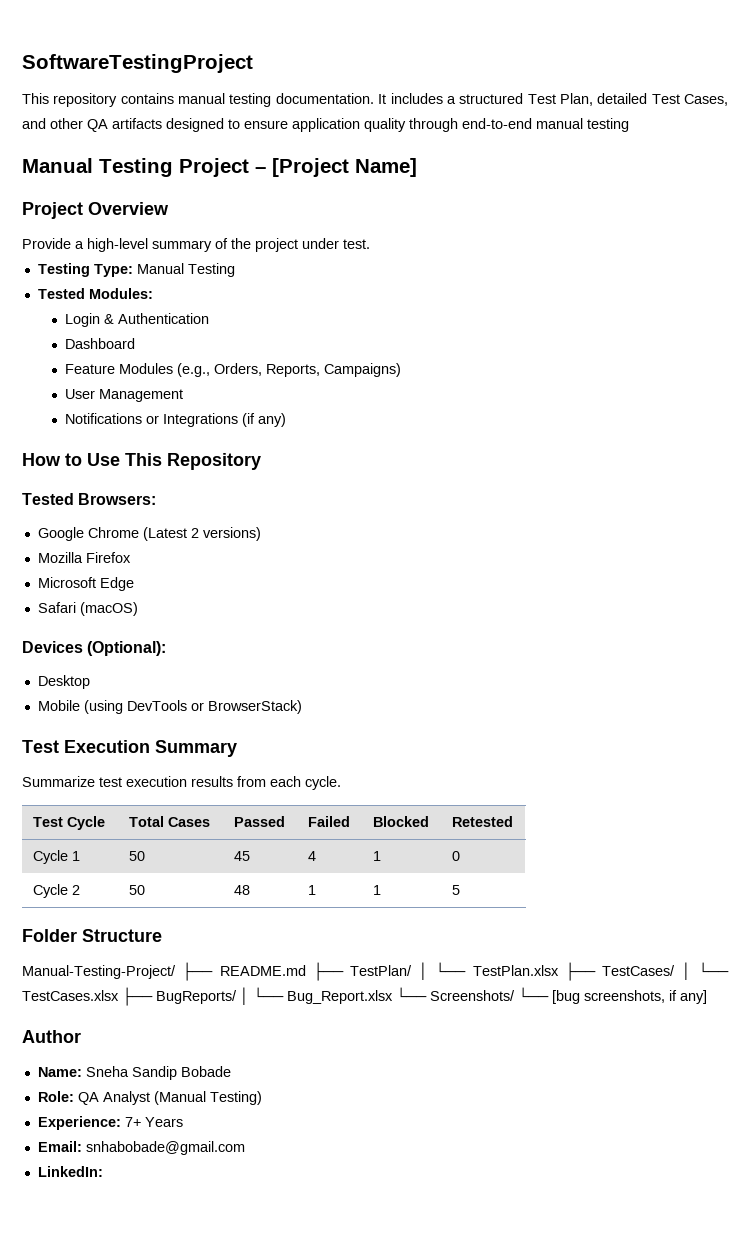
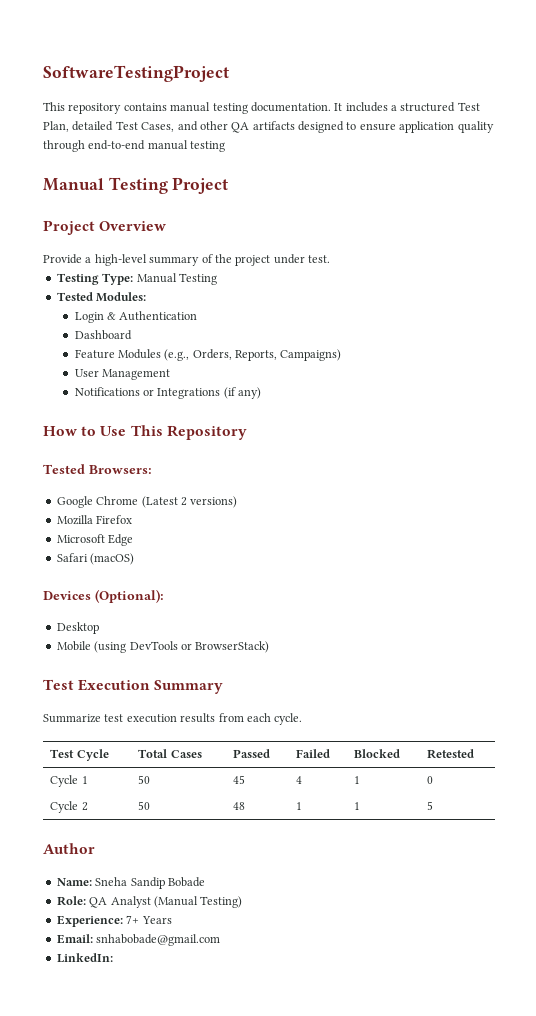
[255,158,417,177] – [Project Name] -> (229, 185) none
[22,929,162,942] [22,962,730,981] [22,987,707,1006] // Folder Structure // Manual-Testing-Project/ ├── README.md ├── TestPlan/ │ └── TestPlan.xlsx ├── TestCases/ │ └── TestCases.xlsx ├── BugReports/ │ └── Bug_Report.xlsx └── Screenshots/ └── [bug screenshots, if any] -> (434, 805) none

